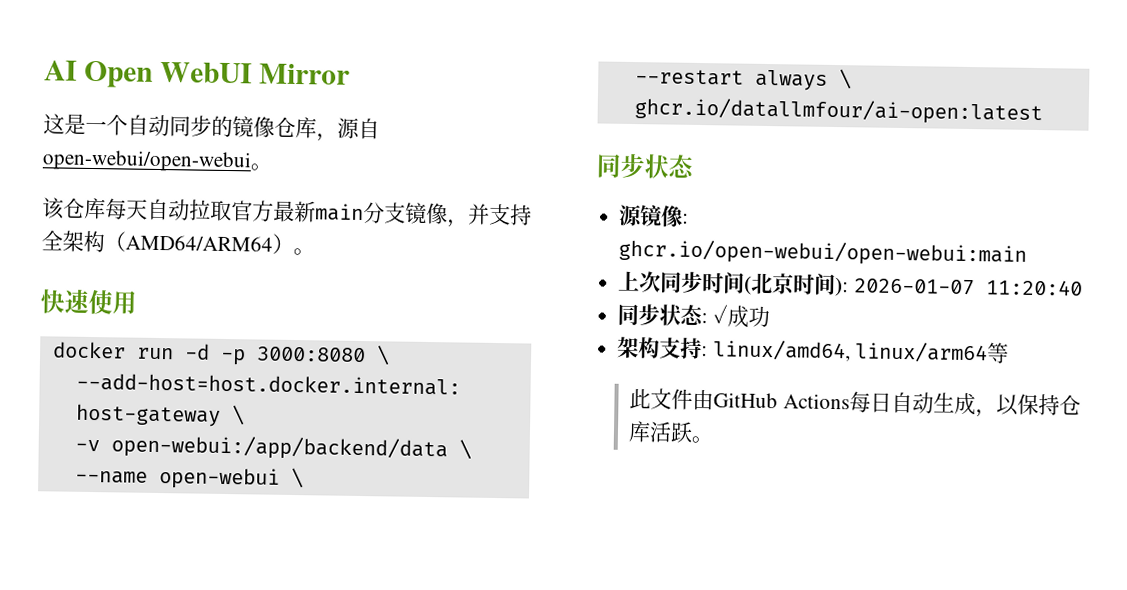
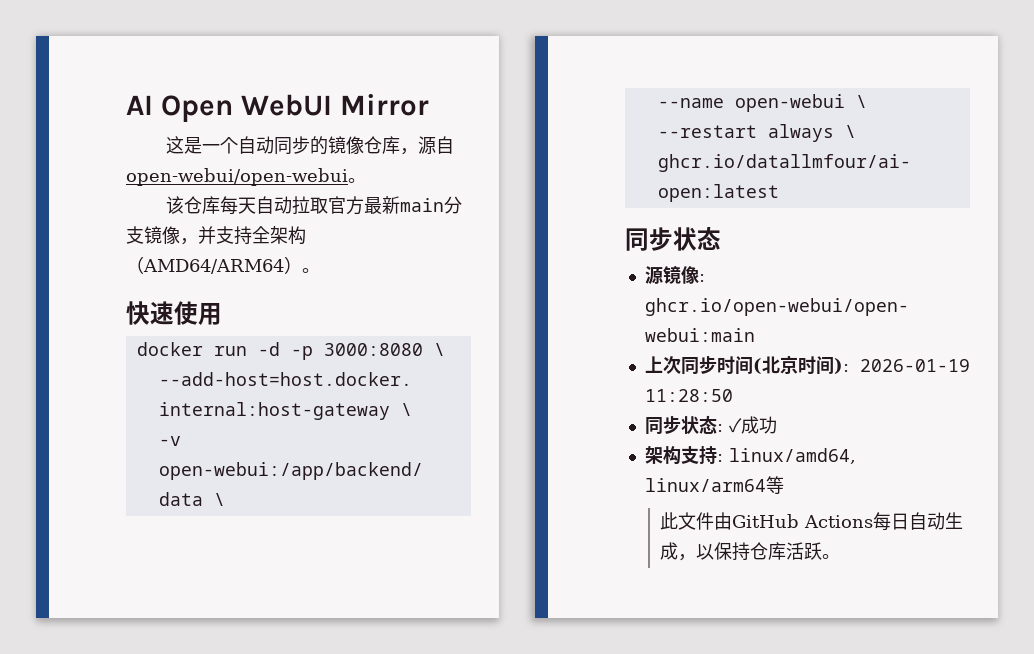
[853,278,1083,296] 2026-01-07 11:20:40 -> [860,359,970,372] [644,389,733,402] 2026-01-19 11:28:50

